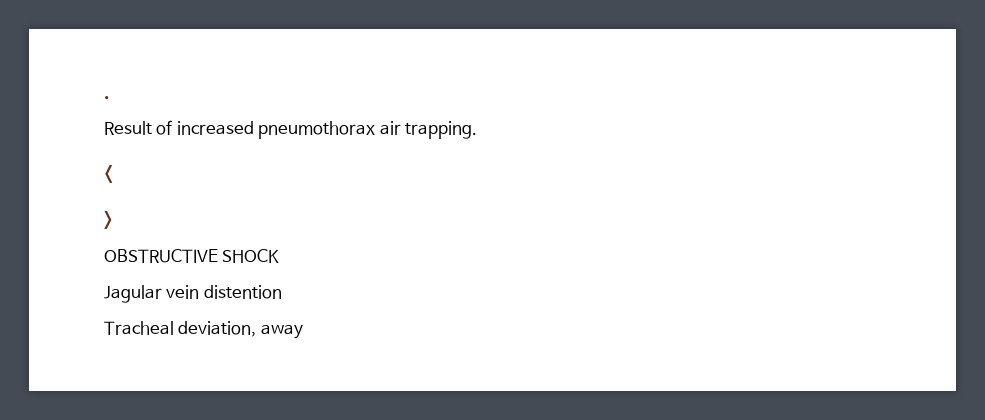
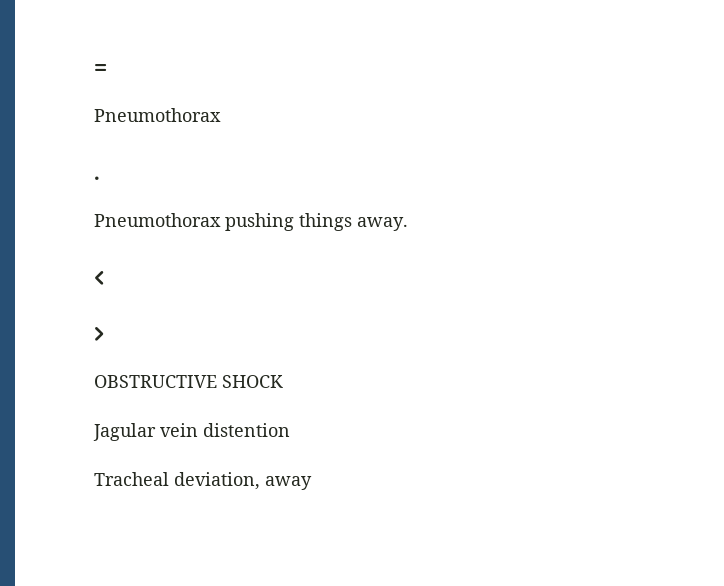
(104, 98) none -> [94,64,107,75] [94,108,221,122] = // Pneumothorax //
[104,120,478,139] Result of increased pneumothorax air trapping. -> [94,213,408,231] Pneumothorax pushing things away.

